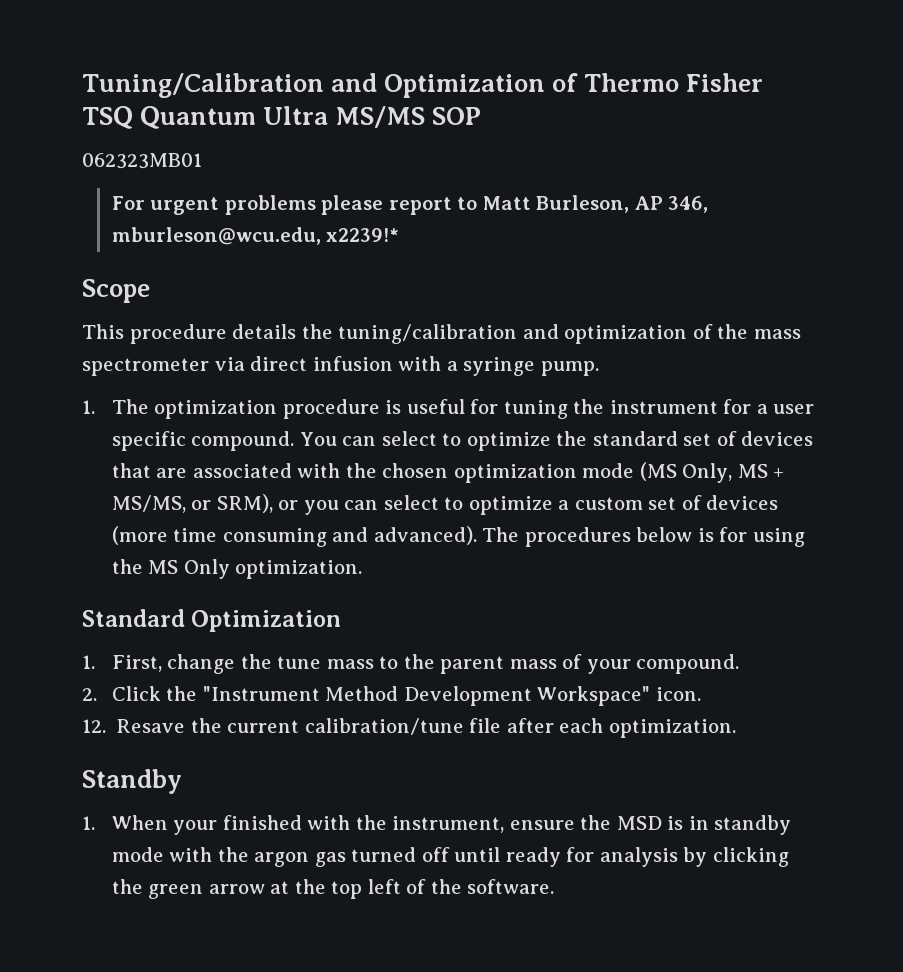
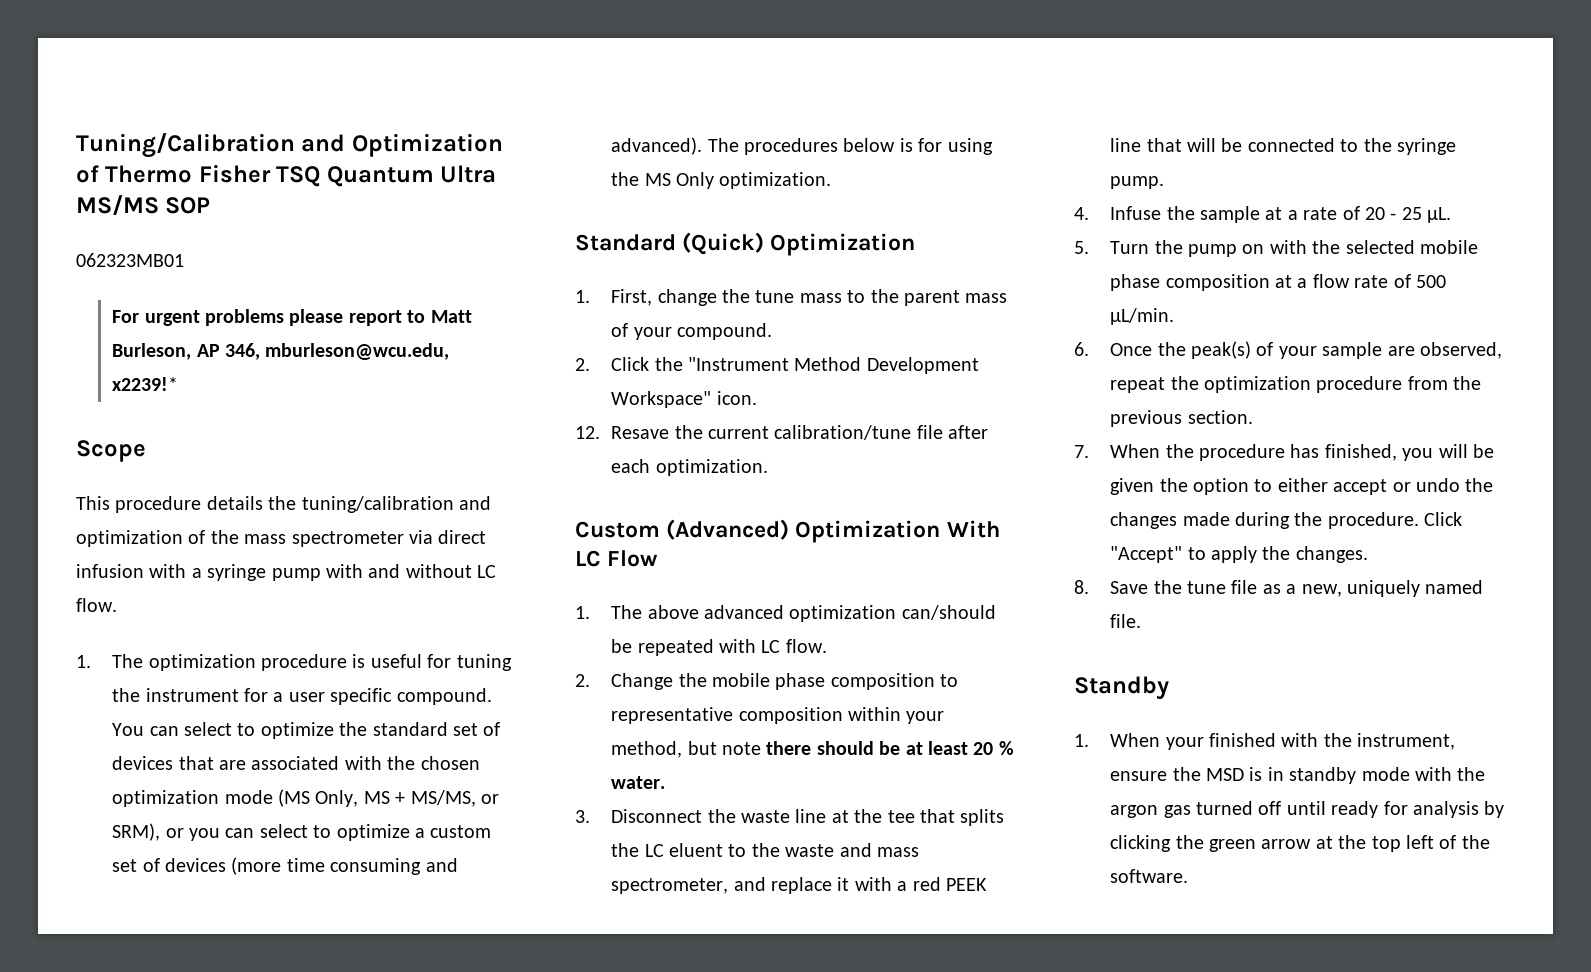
[540,361,599,376] pump. -> [271,564,497,581] [76,598,117,612] pump with and without LC flow.
(185, 618) none -> [682,232,765,255] (Quick)
(736, 728) none -> [575,519,1000,543] [575,550,659,567] [575,605,996,622] [611,639,827,656] [575,673,959,690] [611,707,945,724] [611,741,1014,758] [611,776,666,789] [575,809,1005,826] [611,843,920,857] [611,877,988,894] [1110,138,1457,155] [1110,176,1165,189] [1074,206,1452,223] [1074,240,1479,257] [1110,274,1447,291] [1110,308,1175,325] [1074,341,1503,359] [1110,376,1482,393] [1110,410,1253,427] [1074,444,1495,461] [1110,478,1494,495] [1110,512,1463,529] [1110,546,1368,563] [1074,580,1484,597] [1110,614,1142,628] // Custom (Advanced) Optimization With LC Flow // 1. The above advanced optimization can/should be repeated with LC flow. // 2. Change the mobile phase composition to representative composition within your method, but note there should be at least 20 % water. // 3. Disconnect the waste line at the tee that splits the LC eluent to the waste and mass spectrometer, and replace it with a red PEEK line that will be connected to the syringe pump. // 4. Infuse the sample at a rate of 20 - 25 µL. // 5. Turn the pump on with the selected mobile phase composition at a flow rate of 500 µL/min. // 6. Once the peak(s) of your sample are observed, repeat the optimization procedure from the previous section. // 7. When the procedure has finished, you will be given the option to either accept or undo the changes made during the procedure. Click "Accept" to apply the changes. // 8. Save the tune file as a new, uniquely named file.

